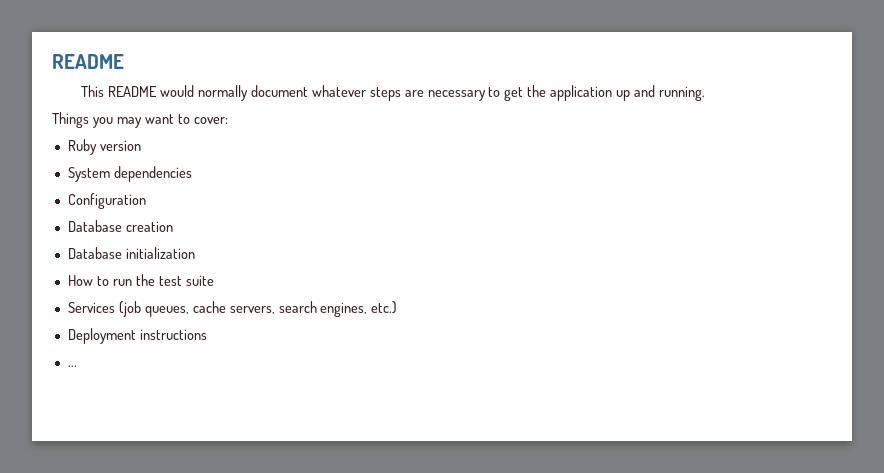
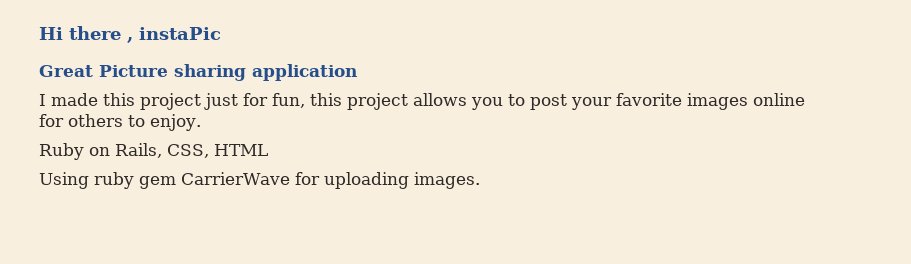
[52,54,124,69] [81,85,705,101] [52,112,228,128] [67,139,141,155] [67,166,192,182] [67,193,146,209] [67,220,173,232] [67,247,195,259] [67,274,214,286] [67,301,398,317] [67,328,207,344] [67,365,77,367] README // This README would normally document whatever steps are necessary to get the application up and running. // Things you may want to cover: // Ruby version // System dependencies // Configuration // Database creation // Database initialization // How to run the test suite // Services (job queues, cache servers, search engines, etc.) // Deployment instructions // ... -> [39,26,221,43] [39,64,357,81] [39,93,805,110] [39,114,201,131] [39,143,268,160] [39,172,480,189] Hi there , instaPic // Great Picture sharing application // I made this project just for fun, this project allows you to post your favorite images online for others to enjoy. // Ruby on Rails, CSS, HTML // Using ruby gem CarrierWave for uploading images.

